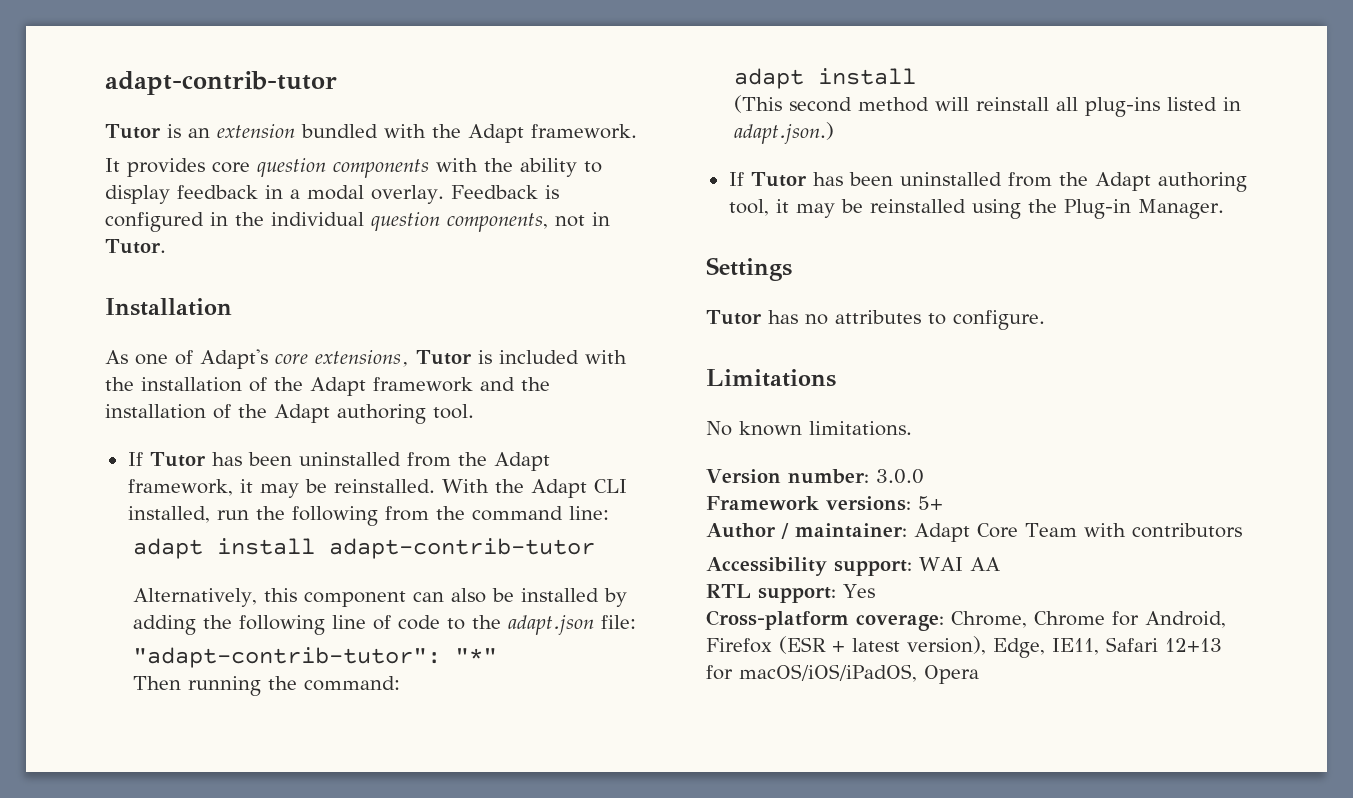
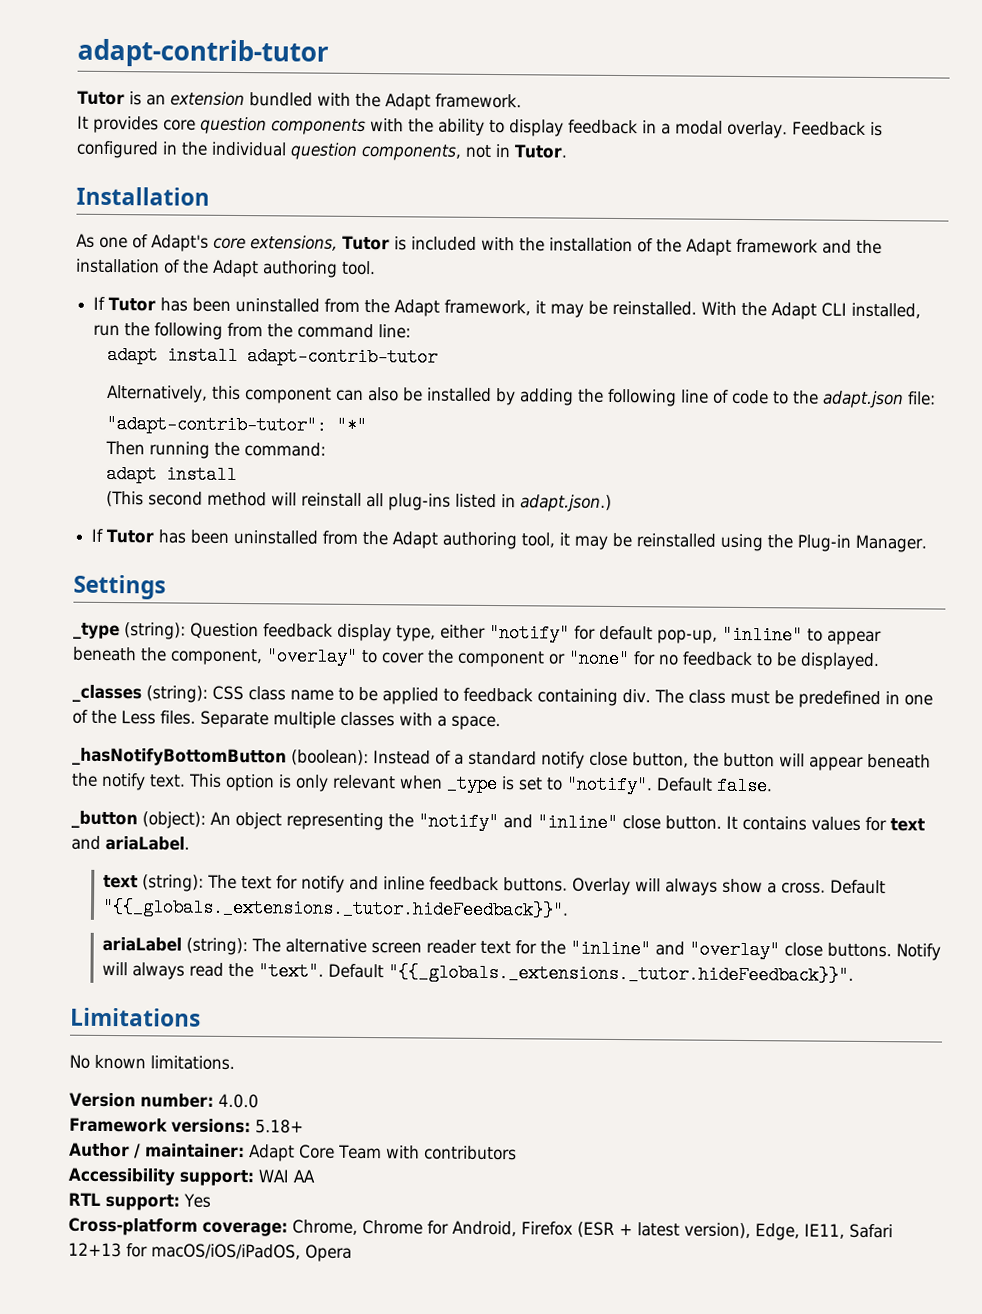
[706,310,1045,330] Tutor has no attributes to configure. -> [73,622,882,646] [72,646,880,671] [72,684,933,709] [72,709,501,731] [72,747,931,771] [71,772,773,796] [71,810,925,832] [71,835,190,851] [103,874,887,896] [102,897,570,920] [102,936,942,961] [102,961,855,985] _type (string): Question feedback display type, either "notify" for default pop-up, "inline" to appear beneath the component, "overlay" to cover the component or "none" for no feedback to be displayed. // _classes (string): CSS class name to be applied to feedback containing div. The class must be predefined in one of the Less files. Separate multiple classes with a space. // _hasNotifyBottomButton (boolean): Instead of a standard notify close button, the button will appear beneath the notify text. This option is only relevant when _type is set to "notify". Default false. // _button (object): An object representing the "notify" and "inline" close button. It contains values for text and ariaLabel. // text (string): The text for notify and inline feedback buttons. Overlay will always show a cross. Default "{{_globals._extensions._tutor.hideFeedback}}". // ariaLabel (string): The alternative screen reader text for the "inline" and "overlay" close buttons. Notify will always read the "text". Default "{{_globals._extensions._tutor.hideFeedback}}".
[875,469,924,484] 3.0.0 -> [217,1093,259,1109] 4.0.0
[918,496,943,510] 5+ -> [254,1119,304,1134] 5.18+

